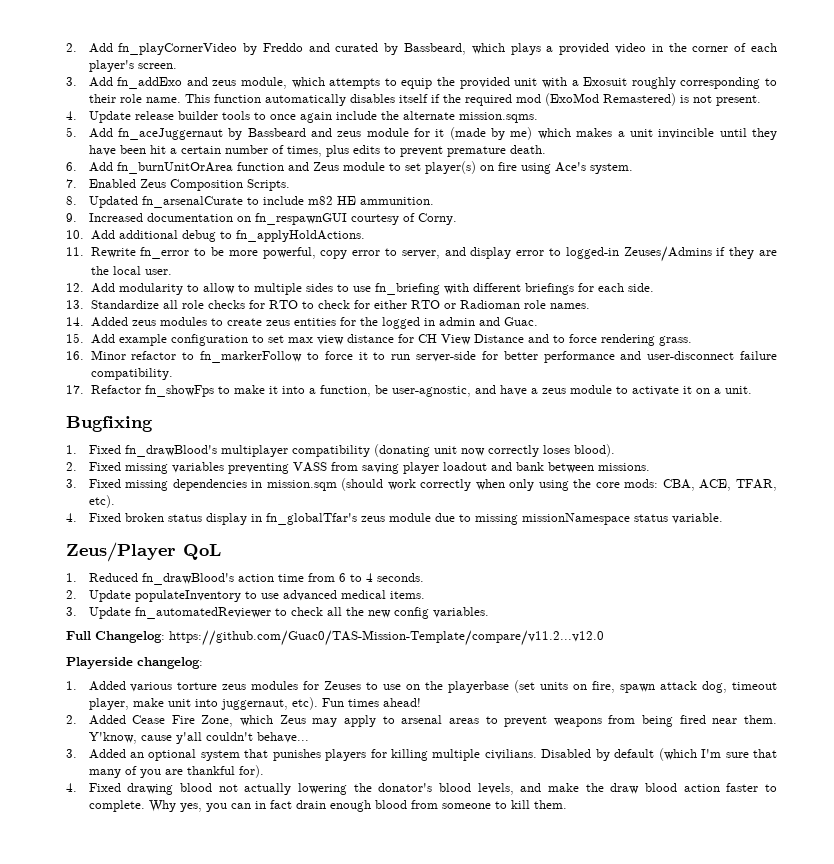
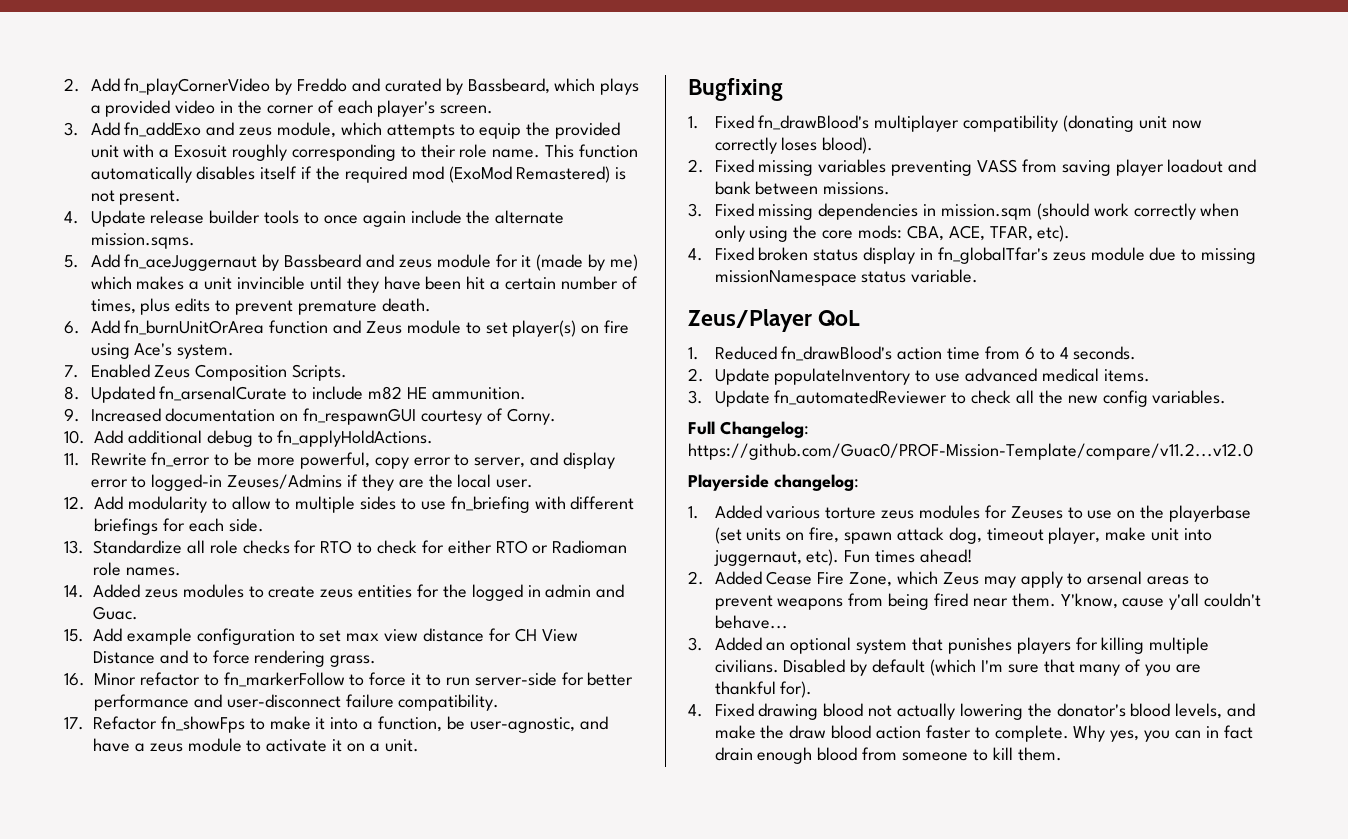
[169,630,604,646] https://github.com/Guac0/TAS-Mission-Template/compare/v11.2...v12.0 -> [688,443,1253,460] https://github.com/Guac0/PROF-Mission-Template/compare/v11.2...v12.0

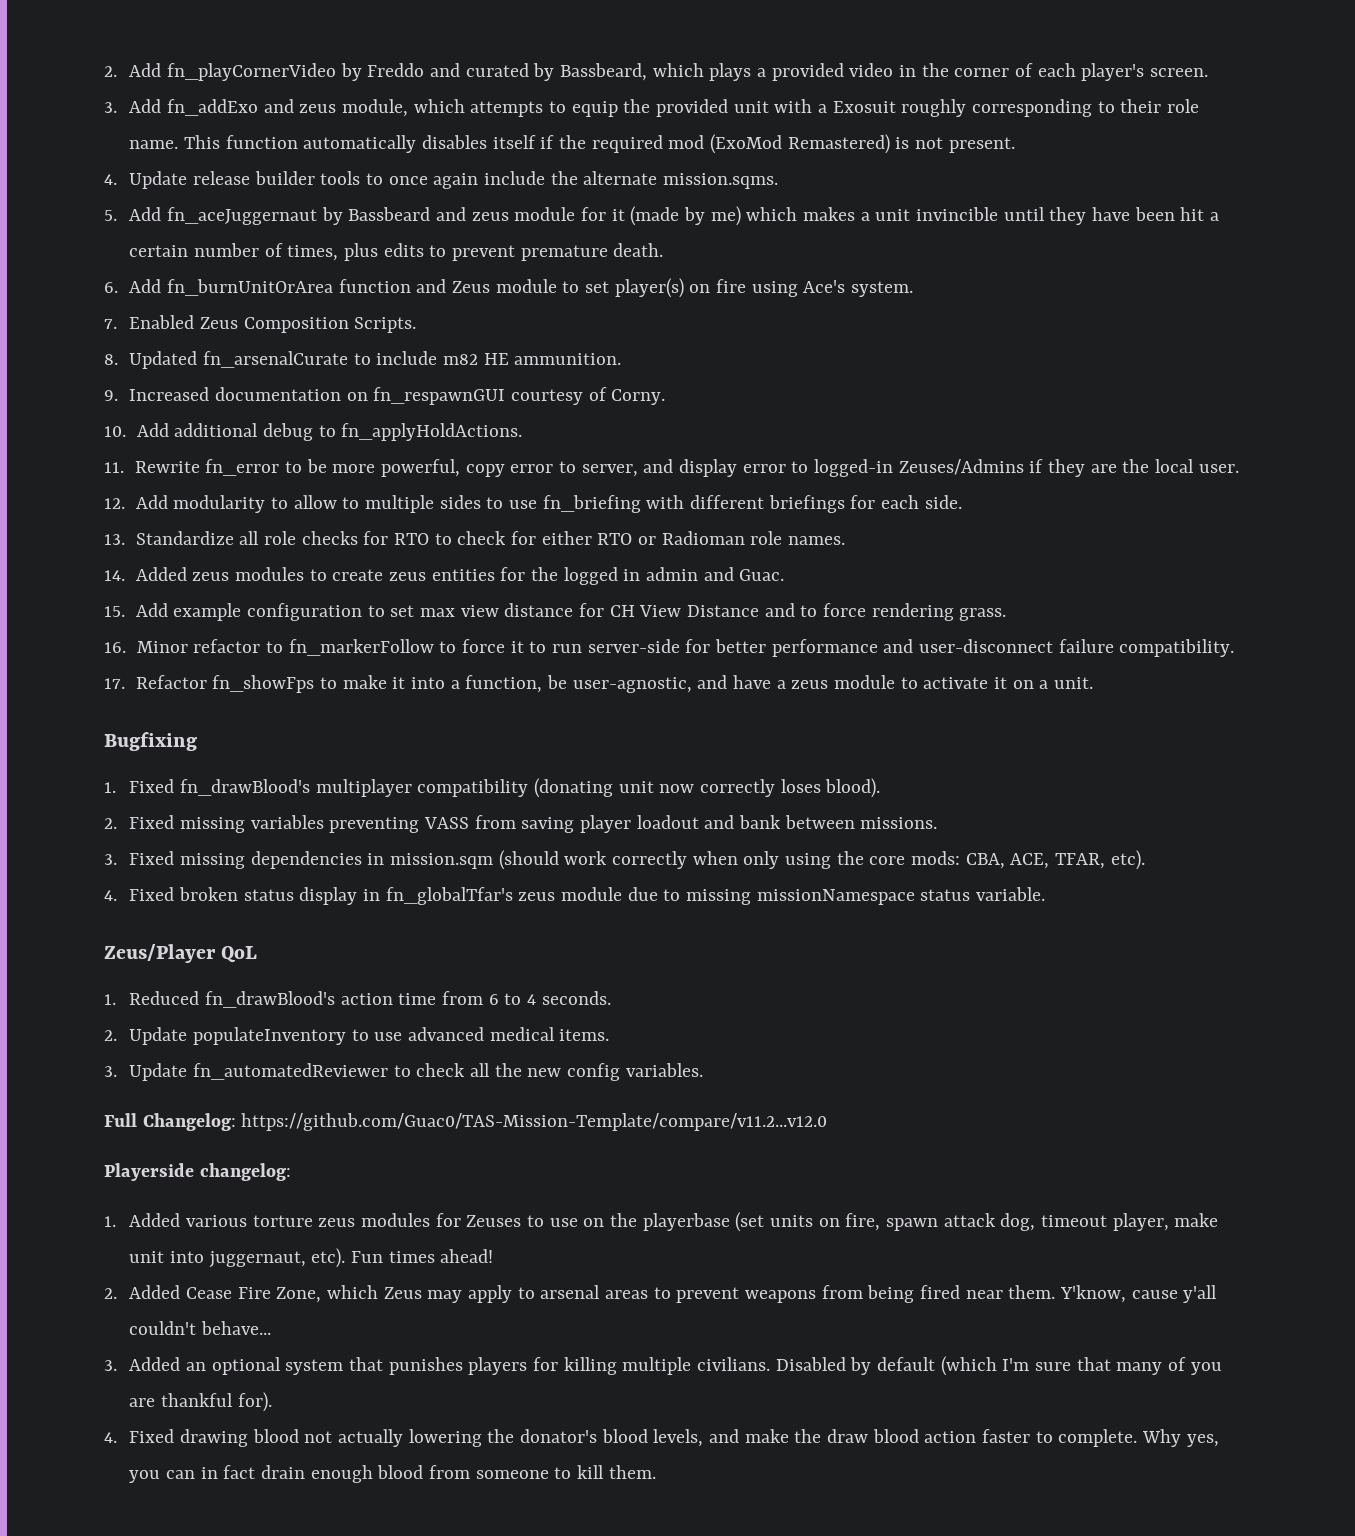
[688,443,1253,460] https://github.com/Guac0/PROF-Mission-Template/compare/v11.2...v12.0 -> [241,1113,828,1131] https://github.com/Guac0/TAS-Mission-Template/compare/v11.2...v12.0

